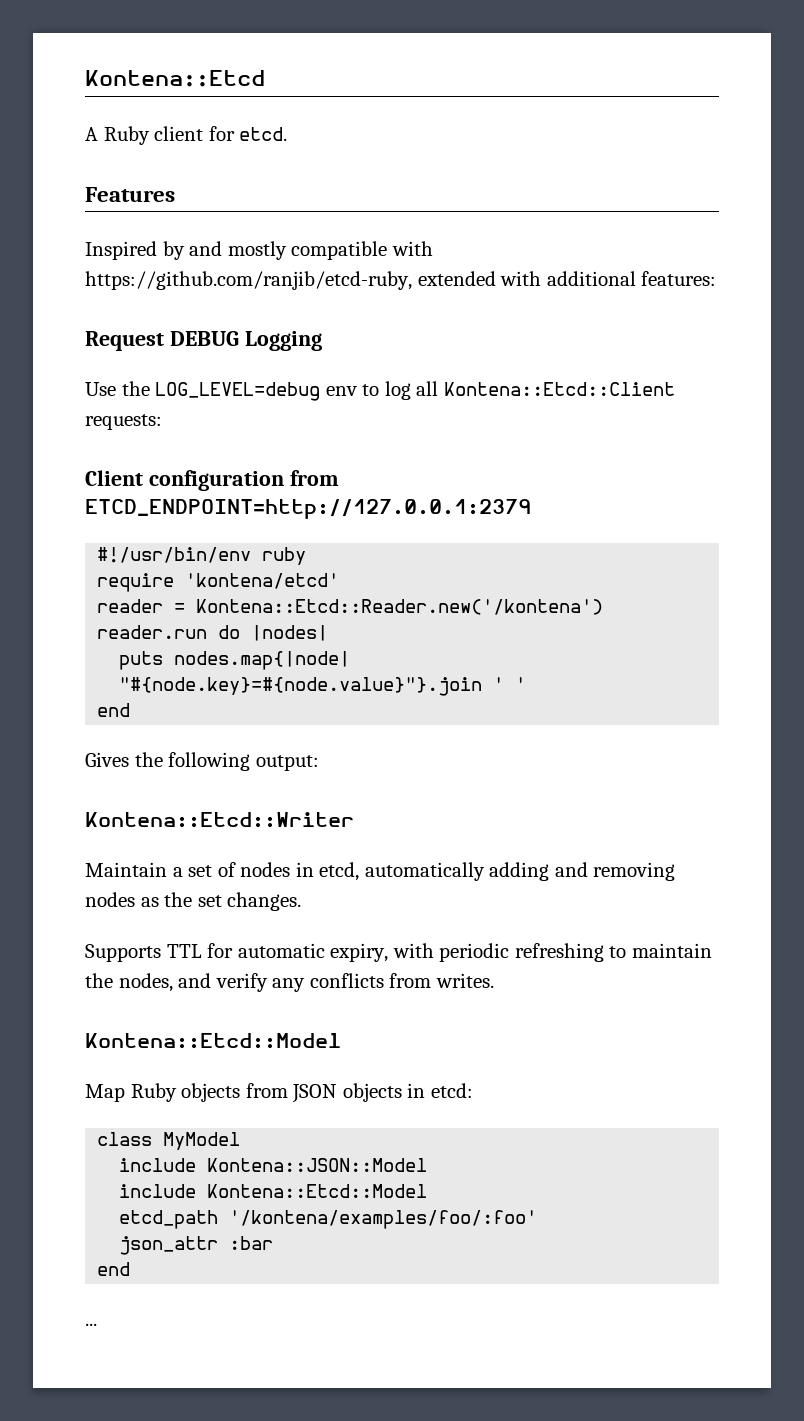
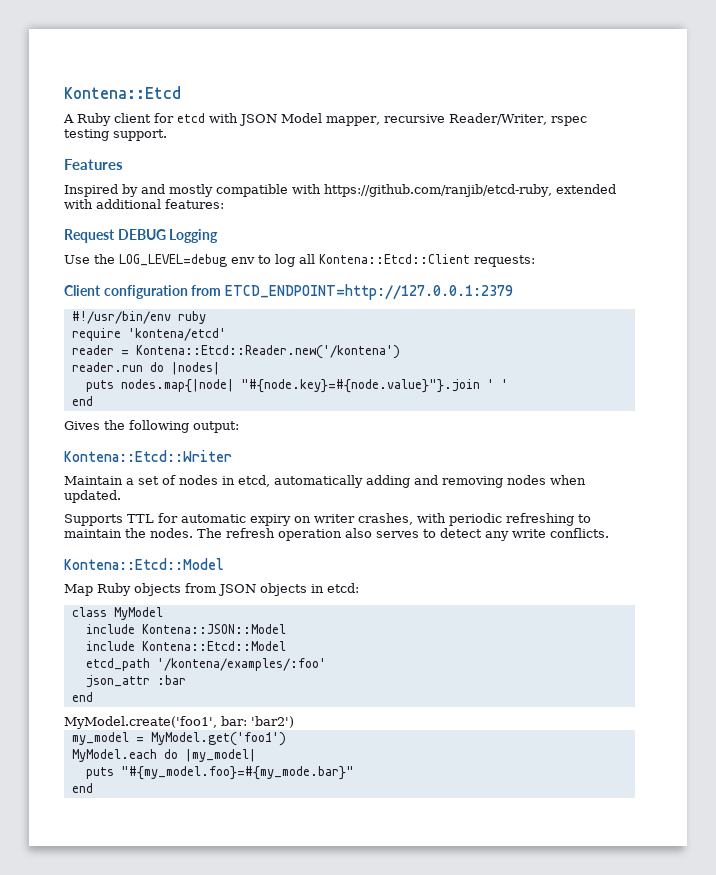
[239,127,288,141] etcd. -> [177,113,587,126] [64,129,167,141] etcd with JSON Model mapper, recursive Reader/Writer, rspec testing support.
[140,892,302,911] as the set changes. -> [550,475,586,485] [64,490,121,503] when updated.
[330,943,389,962] expiry, -> [250,513,413,526] expiry on writer crashes,
[118,973,494,992] nodes, and verify any conflicts from writes. -> [150,528,609,541] nodes. The refresh operation also serves to detect any write conflicts.
[229,1210,538,1229] '/kontena/examples/foo/:foo' -> [156,658,326,671] '/kontena/examples/:foo'
[85,1323,97,1326] ... -> [64,716,294,729] [71,732,286,746] [71,749,256,762] [85,766,354,780] [71,783,93,793] MyModel.create('foo1', bar: 'bar2') // my_model = MyModel.get('foo1') // MyModel.each do |my_model| // puts "#{my_model.foo}=#{my_mode.bar}" // end

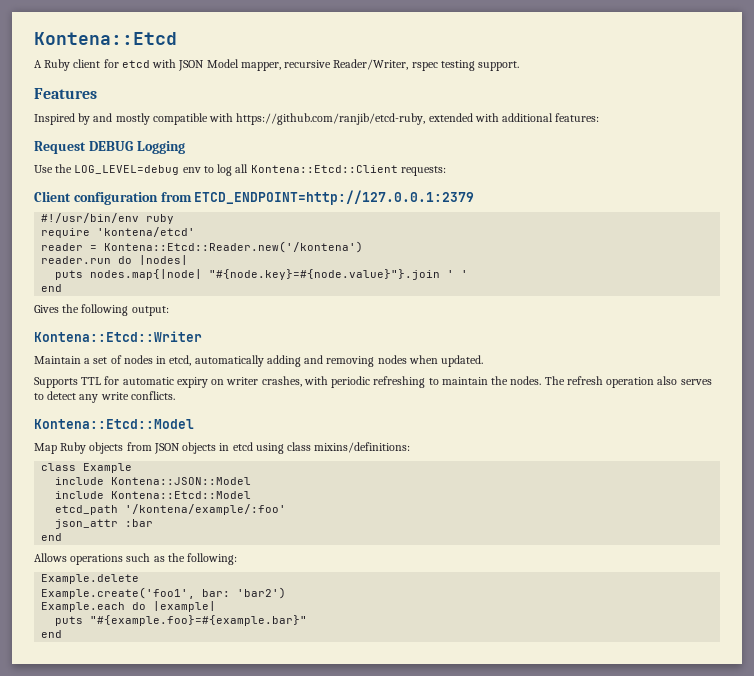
[327,583,359,593] [71,607,163,620] etcd: // class MyModel -> [232,442,411,454] [41,463,133,473] etcd using class mixins/definitions: // class Example
[156,658,326,671] '/kontena/examples/:foo' -> [125,504,287,515] '/kontena/example/:foo'
[64,716,294,729] [71,732,286,746] [71,749,256,762] [85,766,354,780] MyModel.create('foo1', bar: 'bar2') // my_model = MyModel.get('foo1') // MyModel.each do |my_model| // puts "#{my_model.foo}=#{my_mode.bar}" -> [34,553,238,565] [41,574,140,584] [41,587,287,599] [41,601,217,612] [55,615,308,626] Allows operations such as the following: // Example.delete // Example.create('foo1', bar: 'bar2') // Example.each do |example| // puts "#{example.foo}=#{example.bar}"

